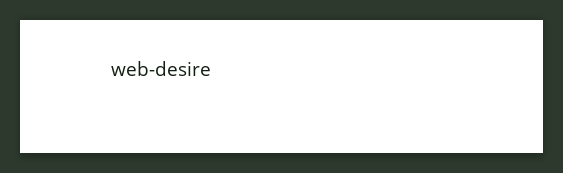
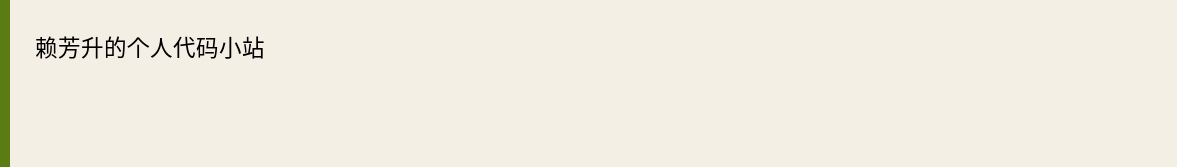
[111,61,211,76] web-desire -> [35,36,265,59] 赖芳升的个人代码小站

